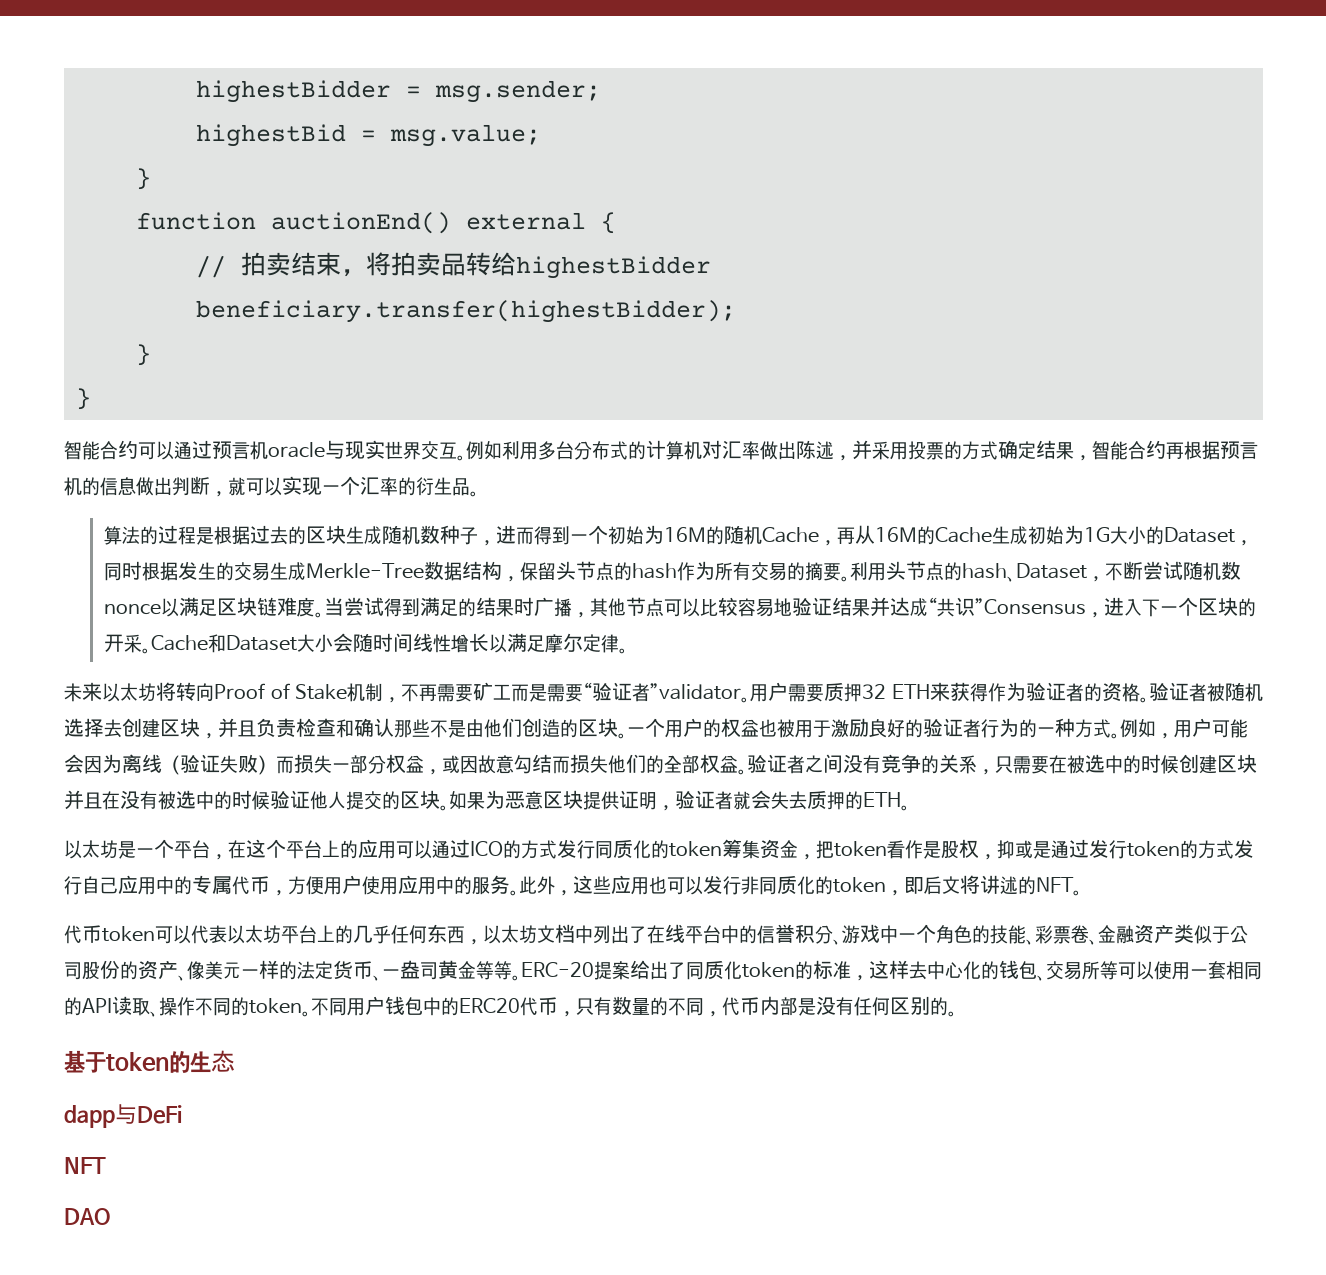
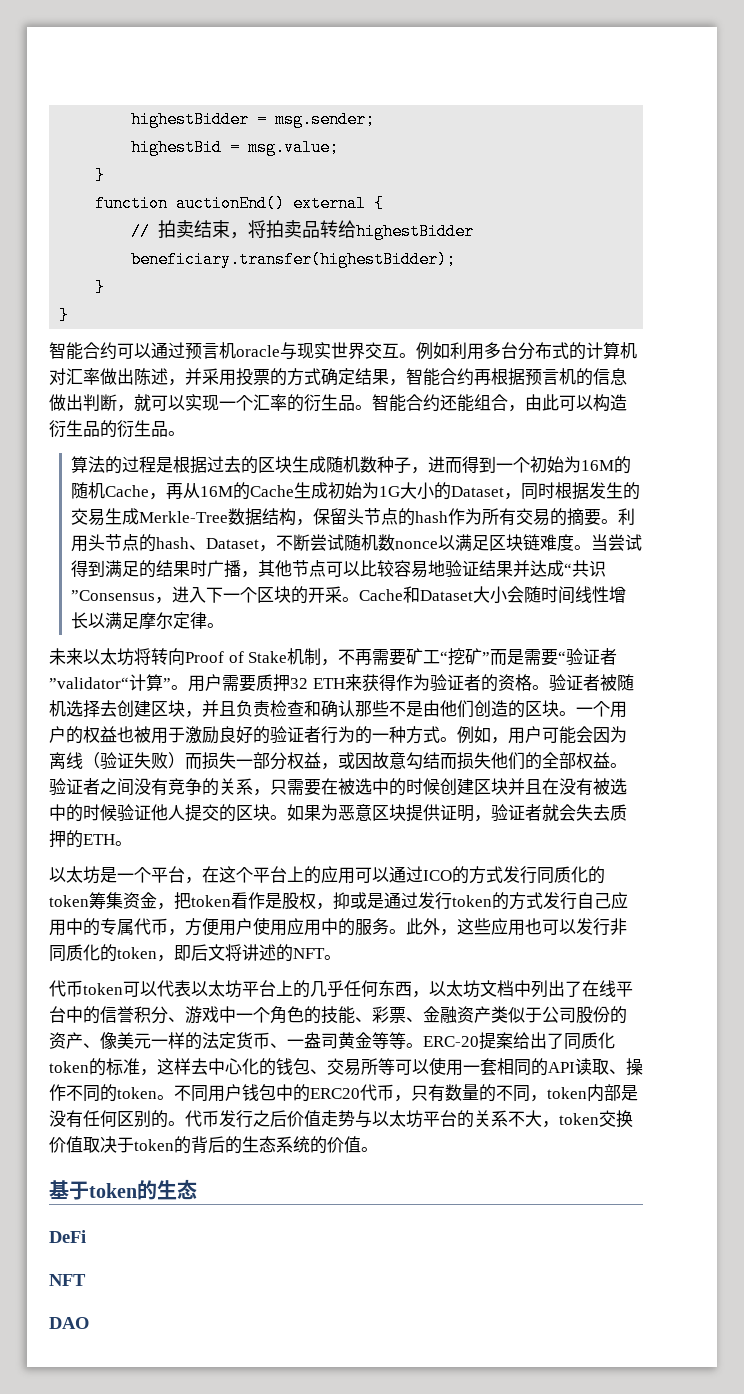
(479, 494) none -> [372,394,627,412] [49,420,185,438] 智能合约还能组合，由此可以构造衍生品的衍生品。
(512, 692) none -> [440,648,491,666] “挖矿”
[650,683,742,700] ”validator -> [49,674,171,691] ”validator“计算”
[1071,925,1089,943] 卷 -> (406, 1014) none
[722,997,760,1016] 代币 -> [547,1087,587,1099] token
(957, 1014) none -> [185,1110,633,1128] [49,1136,378,1154] 代币发行之后价值走势与以太坊平台的关系不大，token交换价值取决于token的背后的生态系统的价值。
[64,1104,137,1128] dapp与 -> (197, 1189) none

